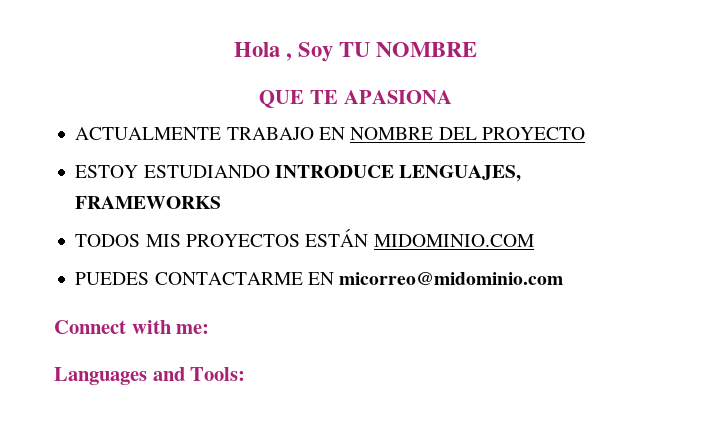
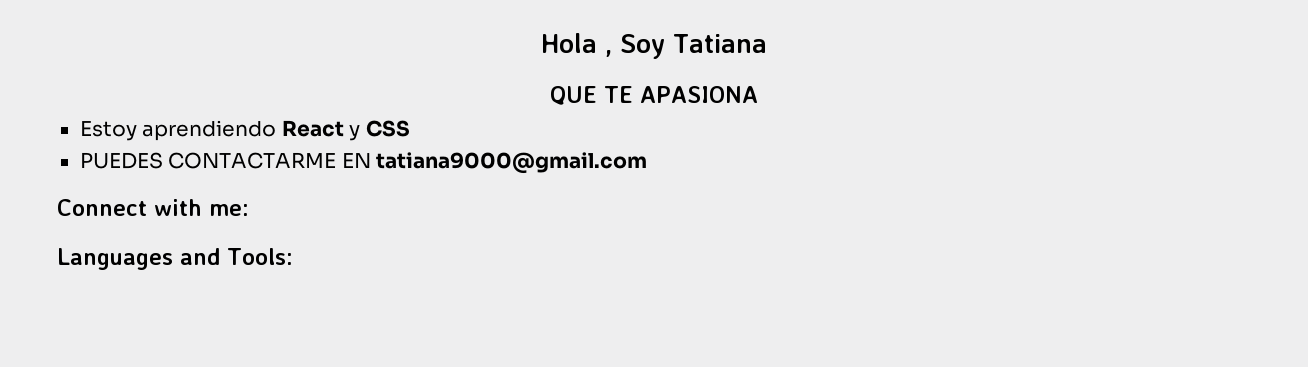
[339,42,478,57] TU NOMBRE -> [673,34,768,53] Tatiana
[75,127,585,140] [75,165,522,182] [75,196,222,209] [75,228,534,247] ACTUALMENTE TRABAJO EN NOMBRE DEL PROYECTO // ESTOY ESTUDIANDO INTRODUCE LENGUAJES, FRAMEWORKS // TODOS MIS PROYECTOS ESTÁN MIDOMINIO.COM -> [79,120,410,141] Estoy aprendiendo React y CSS
[339,272,564,285] micorreo@midominio.com -> [376,152,648,174] tatiana9000@gmail.com

